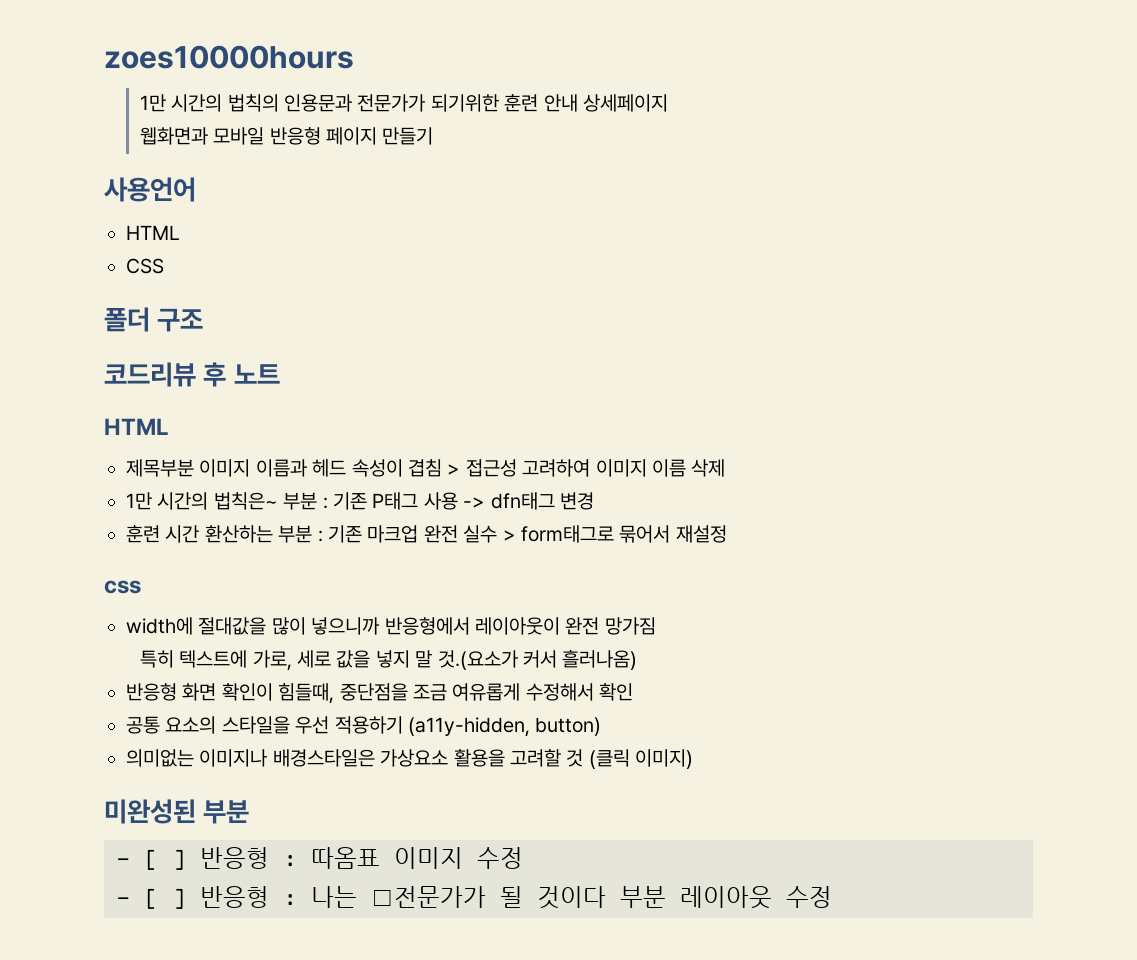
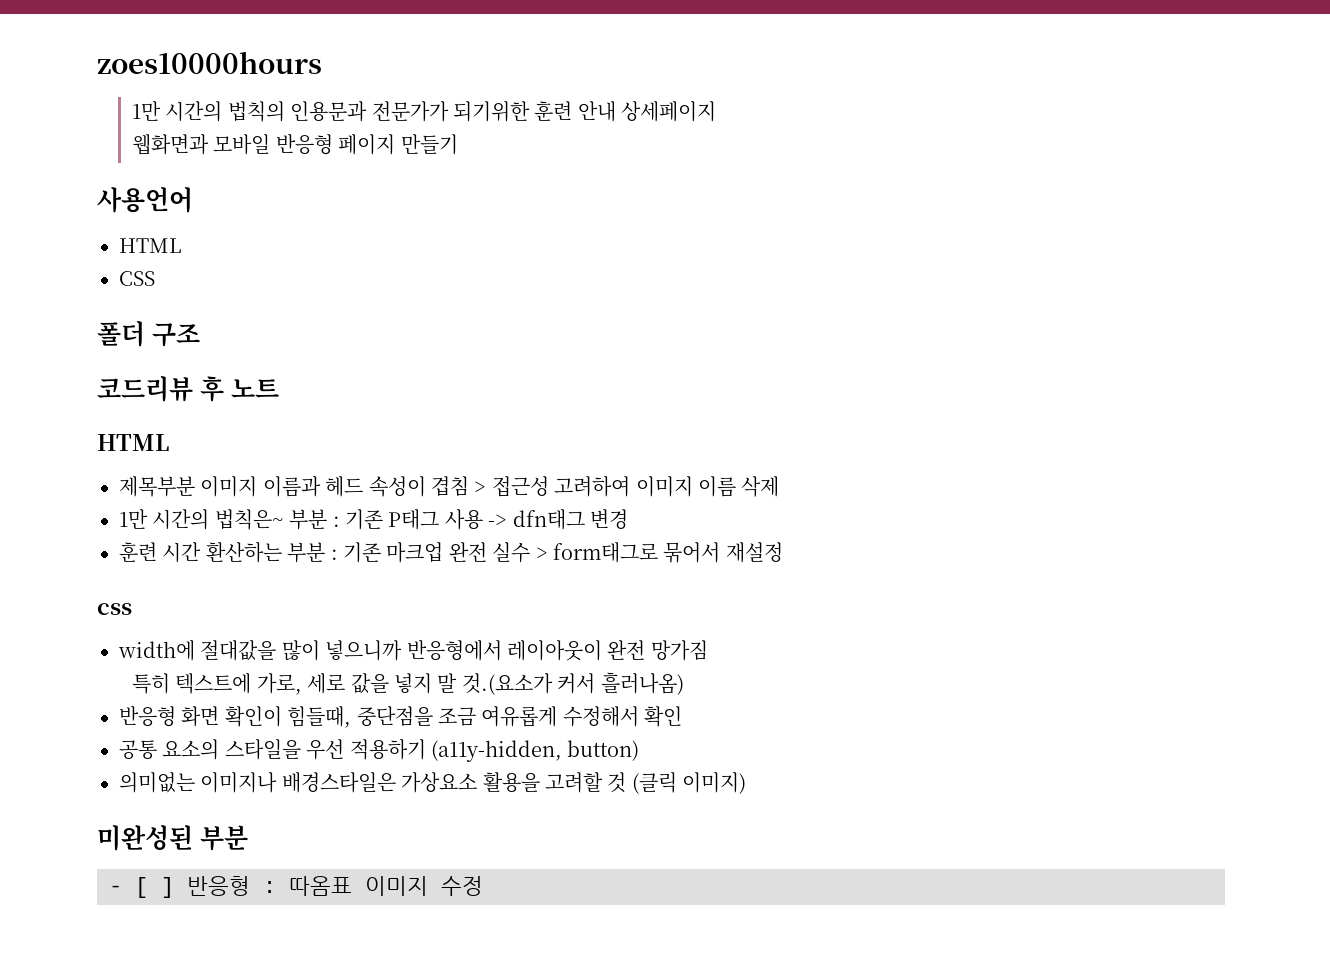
[116,886,832,909] // - [ ] 반응형 : 나는 □전문가가 될 것이다 부분 레이아웃 수정 -> (483, 886) none

